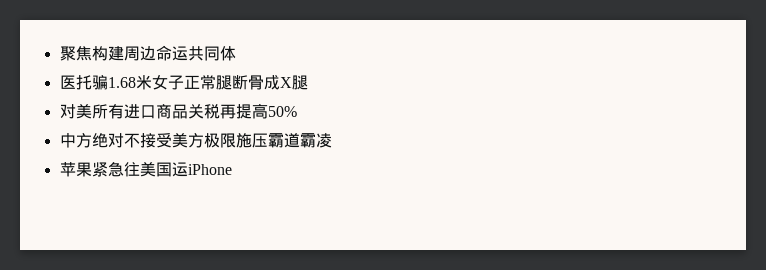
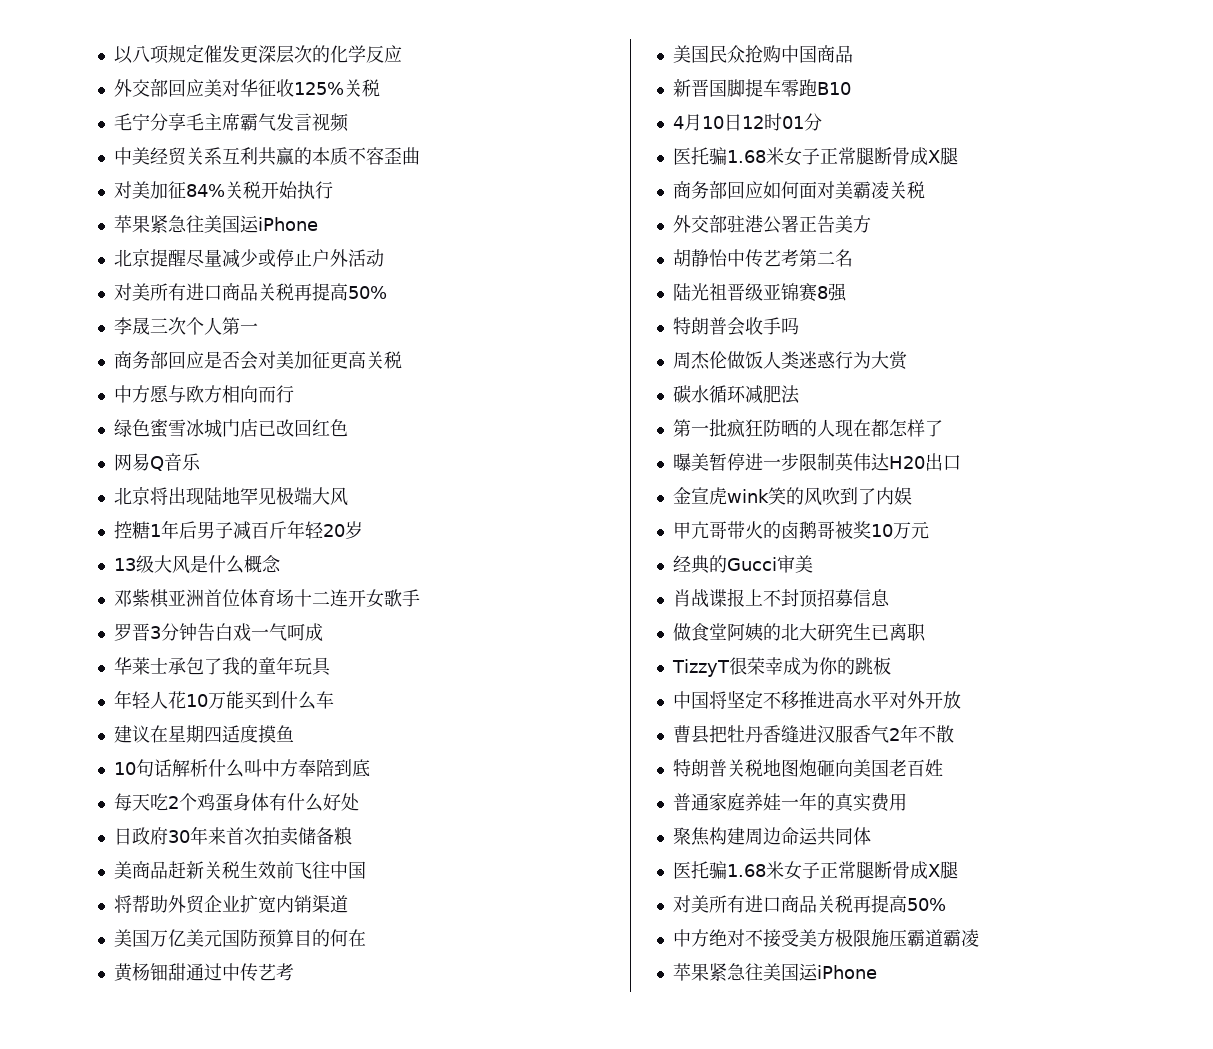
(59, 53) none -> [113,44,402,64] [113,79,380,97] [113,113,349,132] [113,147,420,166] [113,181,333,199] [113,215,318,233] [113,249,384,268] [113,283,387,301] [113,317,258,335] [113,351,402,370] [113,385,294,403] [113,418,348,438] [113,453,201,471] [113,486,348,506] [113,520,363,540] [113,555,281,574] [113,589,420,608] [113,623,323,642] [113,656,331,676] [113,690,334,710] [113,725,294,743] [113,759,370,778] [113,793,359,812] [113,826,352,846] [113,861,366,879] [113,895,348,914] [113,929,366,948] [113,962,294,982] [672,45,853,63] [672,79,851,97] [672,113,822,131] [672,147,958,166] [672,181,925,199] [672,215,871,234] [672,249,853,268] [672,283,847,302] [672,317,799,336] [672,351,908,370] [672,385,800,404] [672,419,943,438] [672,453,961,471] [672,487,912,506] [672,521,929,540] [672,555,813,574] [672,588,890,608] [672,623,926,642] [671,657,891,677] [672,690,961,709] [672,724,954,744] [672,759,943,777] [672,792,907,812] 以八项规定催发更深层次的化学反应 // 外交部回应美对华征收125%关税 // 毛宁分享毛主席霸气发言视频 // 中美经贸关系互利共赢的本质不容歪曲 // 对美加征84%关税开始执行 // 苹果紧急往美国运iPhone // 北京提醒尽量减少或停止户外活动 // 对美所有进口商品关税再提高50% // 李晟三次个人第一 // 商务部回应是否会对美加征更高关税 // 中方愿与欧方相向而行 // 绿色蜜雪冰城门店已改回红色 // 网易Q音乐 // 北京将出现陆地罕见极端大风 // 控糖1年后男子减百斤年轻20岁 // 13级大风是什么概念 // 邓紫棋亚洲首位体育场十二连开女歌手 // 罗晋3分钟告白戏一气呵成 // 华莱士承包了我的童年玩具 // 年轻人花10万能买到什么车 // 建议在星期四适度摸鱼 // 10句话解析什么叫中方奉陪到底 // 每天吃2个鸡蛋身体有什么好处 // 日政府30年来首次拍卖储备粮 // 美商品赶新关税生效前飞往中国 // 将帮助外贸企业扩宽内销渠道 // 美国万亿美元国防预算目的何在 // 黄杨钿甜通过中传艺考 // 美国民众抢购中国商品 // 新晋国脚提车零跑B10 // 4月10日12时01分 // 医托骗1.68米女子正常腿断骨成X腿 // 商务部回应如何面对美霸凌关税 // 外交部驻港公署正告美方 // 胡静怡中传艺考第二名 // 陆光祖晋级亚锦赛8强 // 特朗普会收手吗 // 周杰伦做饭人类迷惑行为大赏 // 碳水循环减肥法 // 第一批疯狂防晒的人现在都怎样了 // 曝美暂停进一步限制英伟达H20出口 // 金宣虎wink笑的风吹到了内娱 // 甲亢哥带火的卤鹅哥被奖10万元 // 经典的Gucci审美 // 肖战谍报上不封顶招募信息 // 做食堂阿姨的北大研究生已离职 // TizzyT很荣幸成为你的跳板 // 中国将坚定不移推进高水平对外开放 // 曹县把牡丹香缝进汉服香气2年不散 // 特朗普关税地图炮砸向美国老百姓 // 普通家庭养娃一年的真实费用 //

